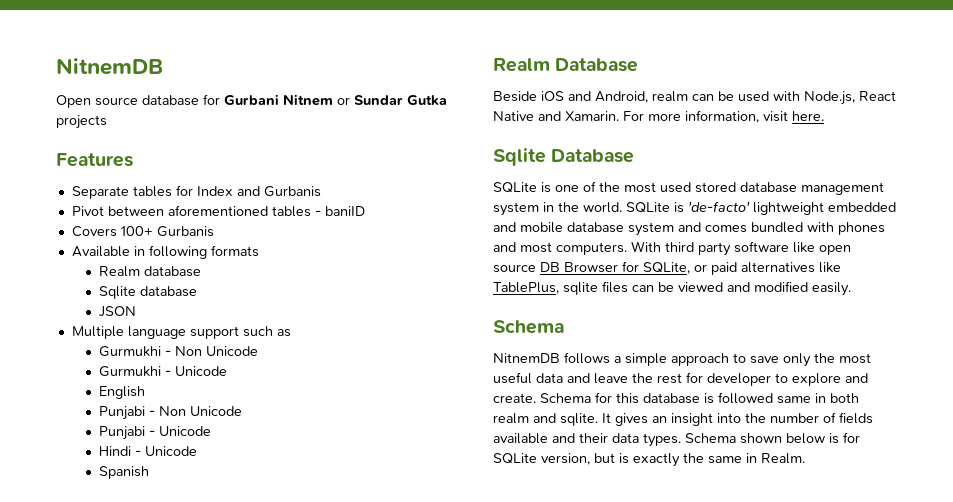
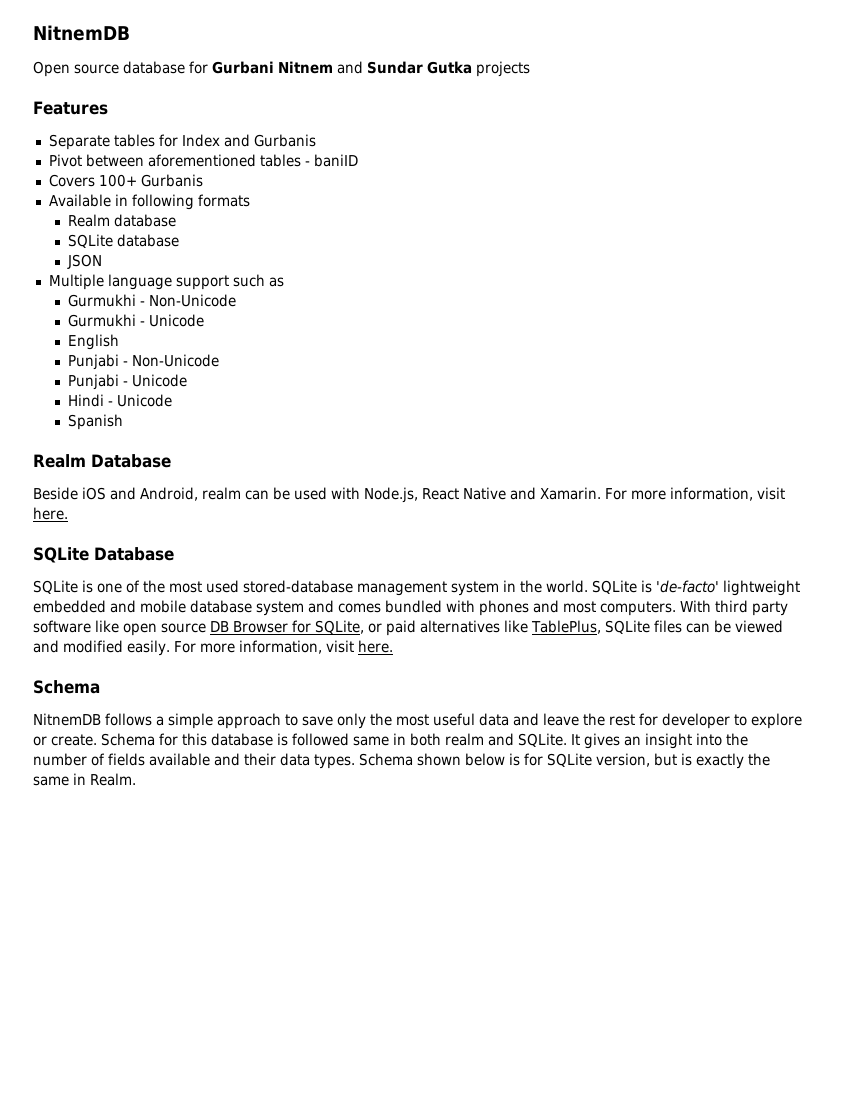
[337,97,350,105] or -> [337,61,363,74] and
[99,286,137,299] Sqlite -> [67,234,113,248] SQLite
[175,346,259,356] Non Unicode -> [148,294,236,307] Non-Unicode
[159,406,243,416] Non Unicode -> [131,354,219,367] Non-Unicode
[493,148,546,166] Sqlite -> [33,547,89,563] SQLite
[695,182,797,193] stored database -> [243,580,353,593] stored-database
[563,282,598,295] sqlite -> [604,620,650,634] SQLite
(851, 289) none -> [173,640,393,654] For more information, visit here.
[845,373,868,383] and -> [33,736,47,746] or
[560,413,598,426] sqlite. -> [518,733,567,747] SQLite.

